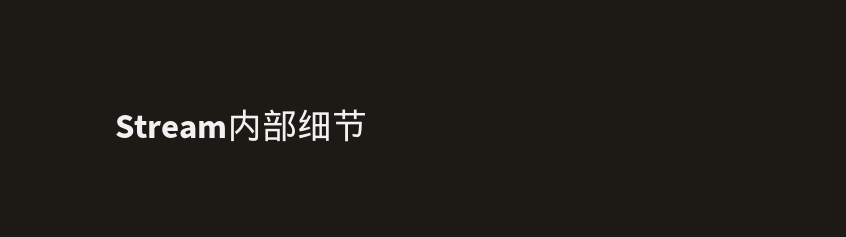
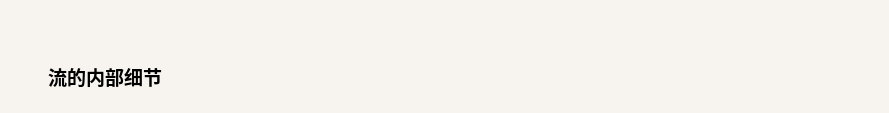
[115,115,227,139] Stream -> [48,68,86,88] 流的

